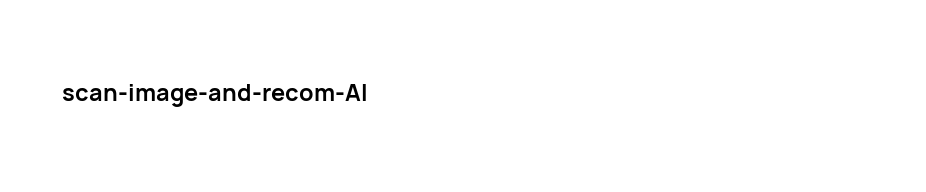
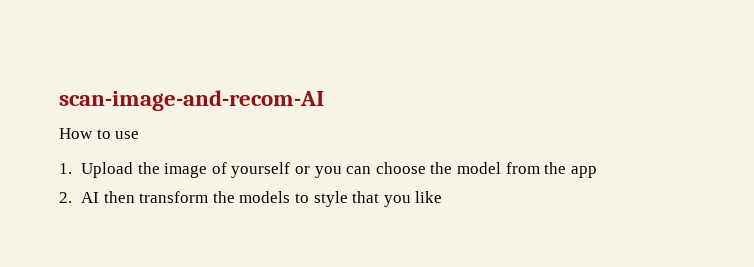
(368, 95) none -> [59,128,140,139] [59,162,597,178] [59,191,443,207] // How to use // 1. Upload the image of yourself or you can choose the model from the app // 2. AI then transform the models to style that you like

